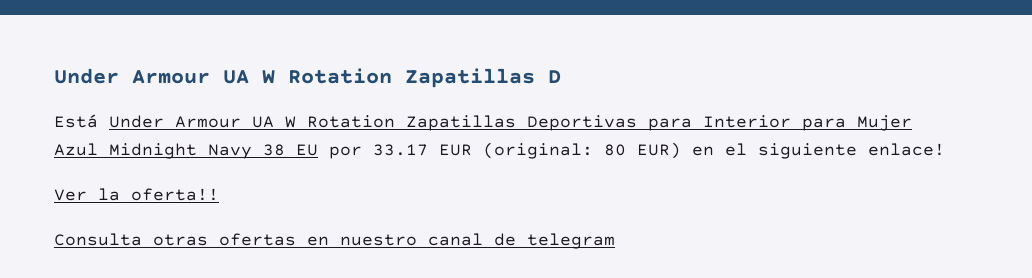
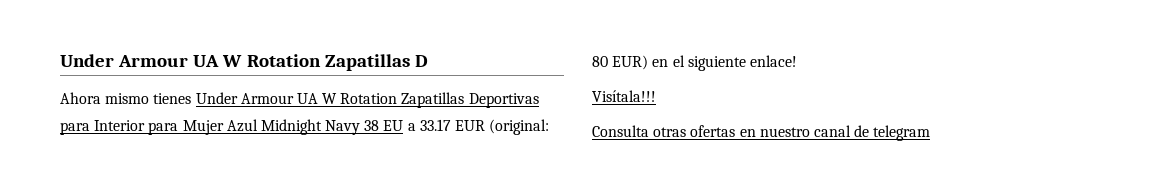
[54,114,98,128] Está -> [60,92,192,104] Ahora mismo tienes
[329,146,362,159] por -> [407,123,416,131] a
[54,188,219,201] Ver la oferta!! -> [592,90,656,102] Visítala!!!

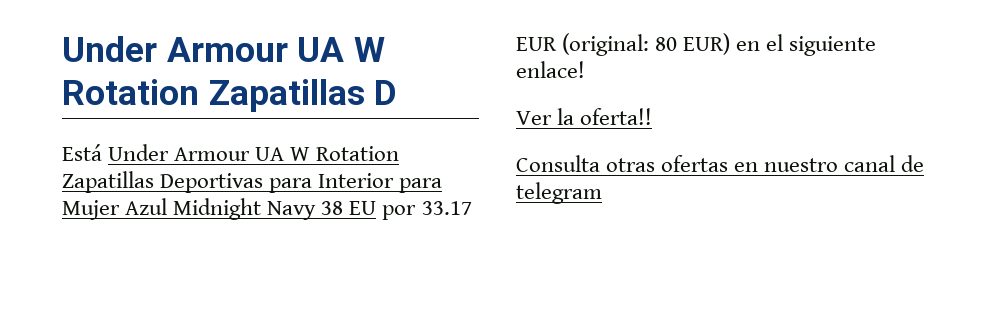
[60,92,192,104] Ahora mismo tienes -> [62,144,102,161] Está
[407,123,416,131] a -> [382,205,417,220] por
[592,90,656,102] Visítala!!! -> [516,108,653,125] Ver la oferta!!

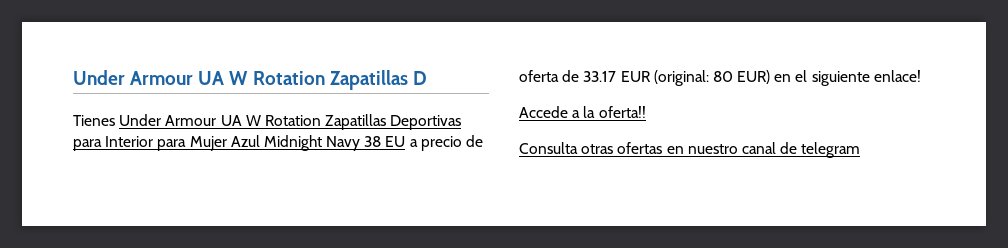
[62,144,102,161] Está -> [73,115,115,126] Tienes
[382,205,417,220] por -> [409,135,484,151] [519,70,580,82] a precio de oferta de
[516,111,552,125] Ver -> [519,106,581,118] Accede a

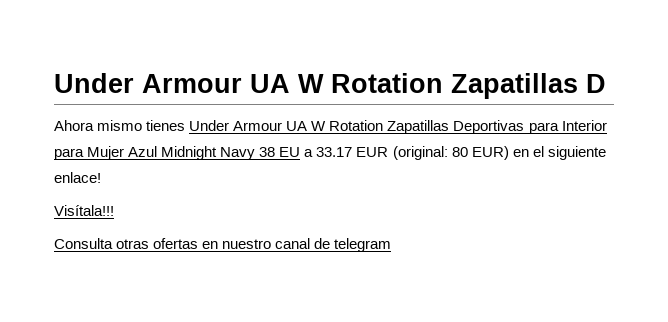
[73,115,115,126] Tienes -> [54,120,186,131] Ahora mismo tienes
[420,135,484,151] [519,70,580,82] precio de oferta de -> (314, 153) none
[519,106,646,118] Accede a la oferta!! -> [54,205,114,216] Visítala!!!

